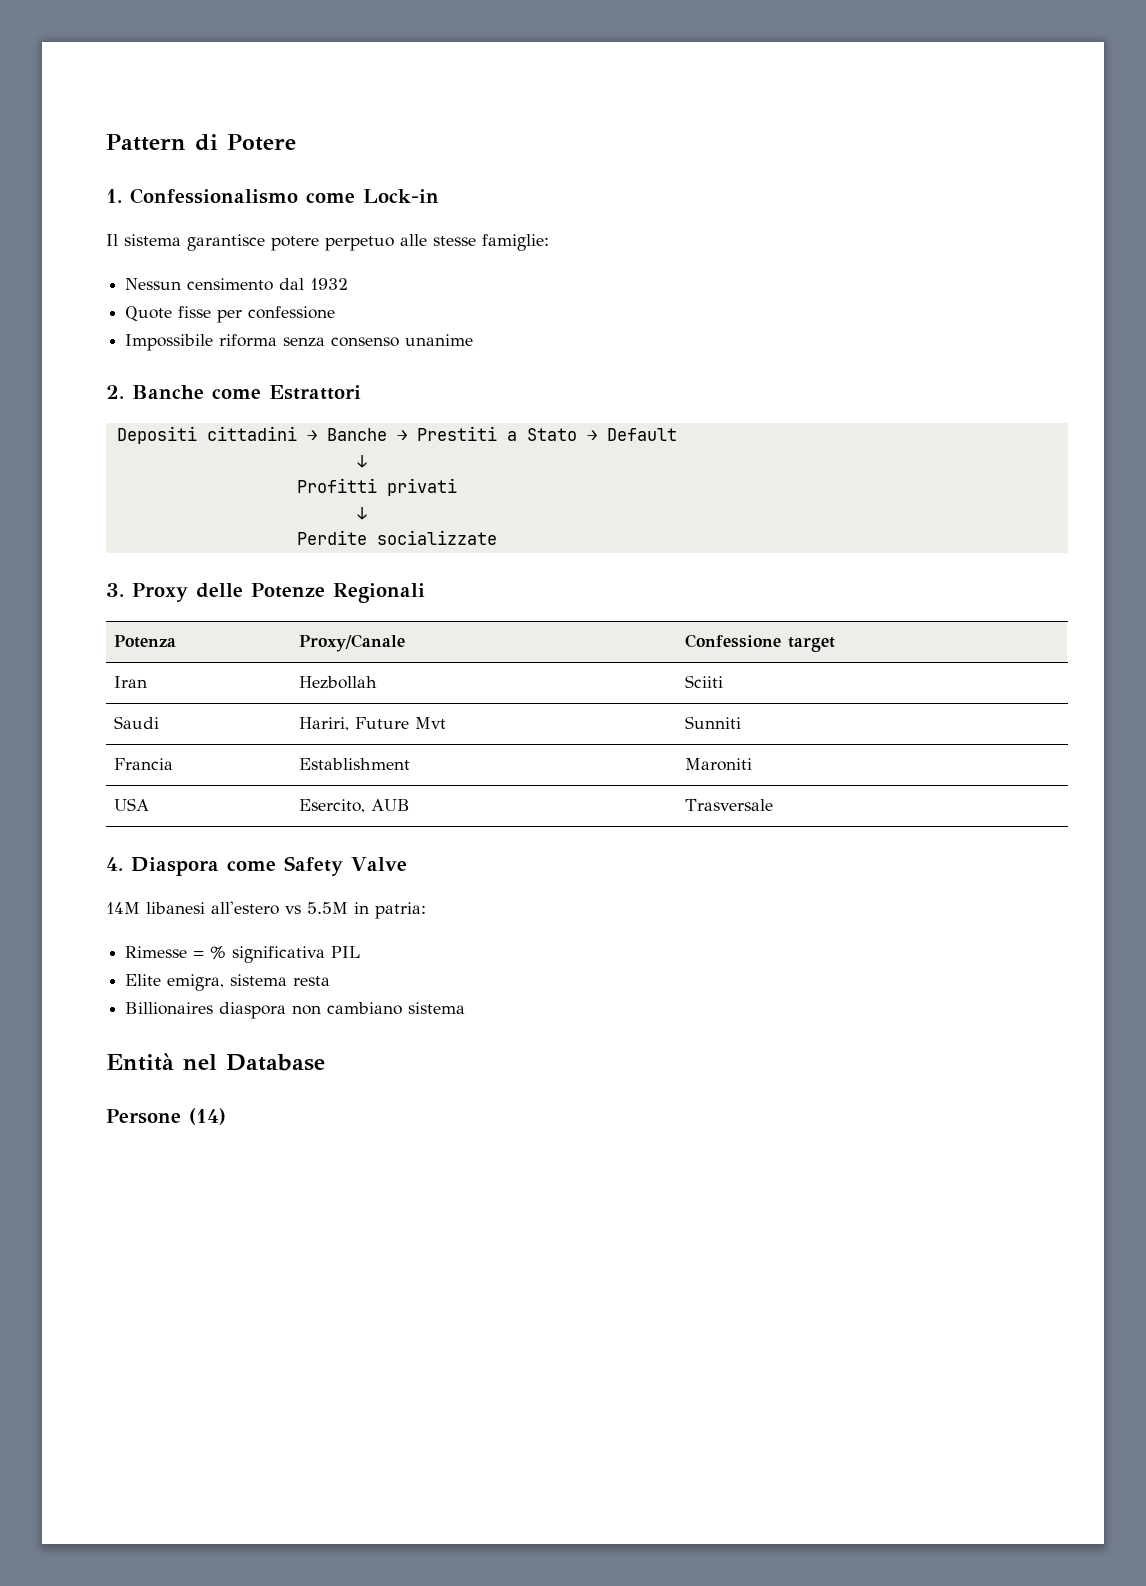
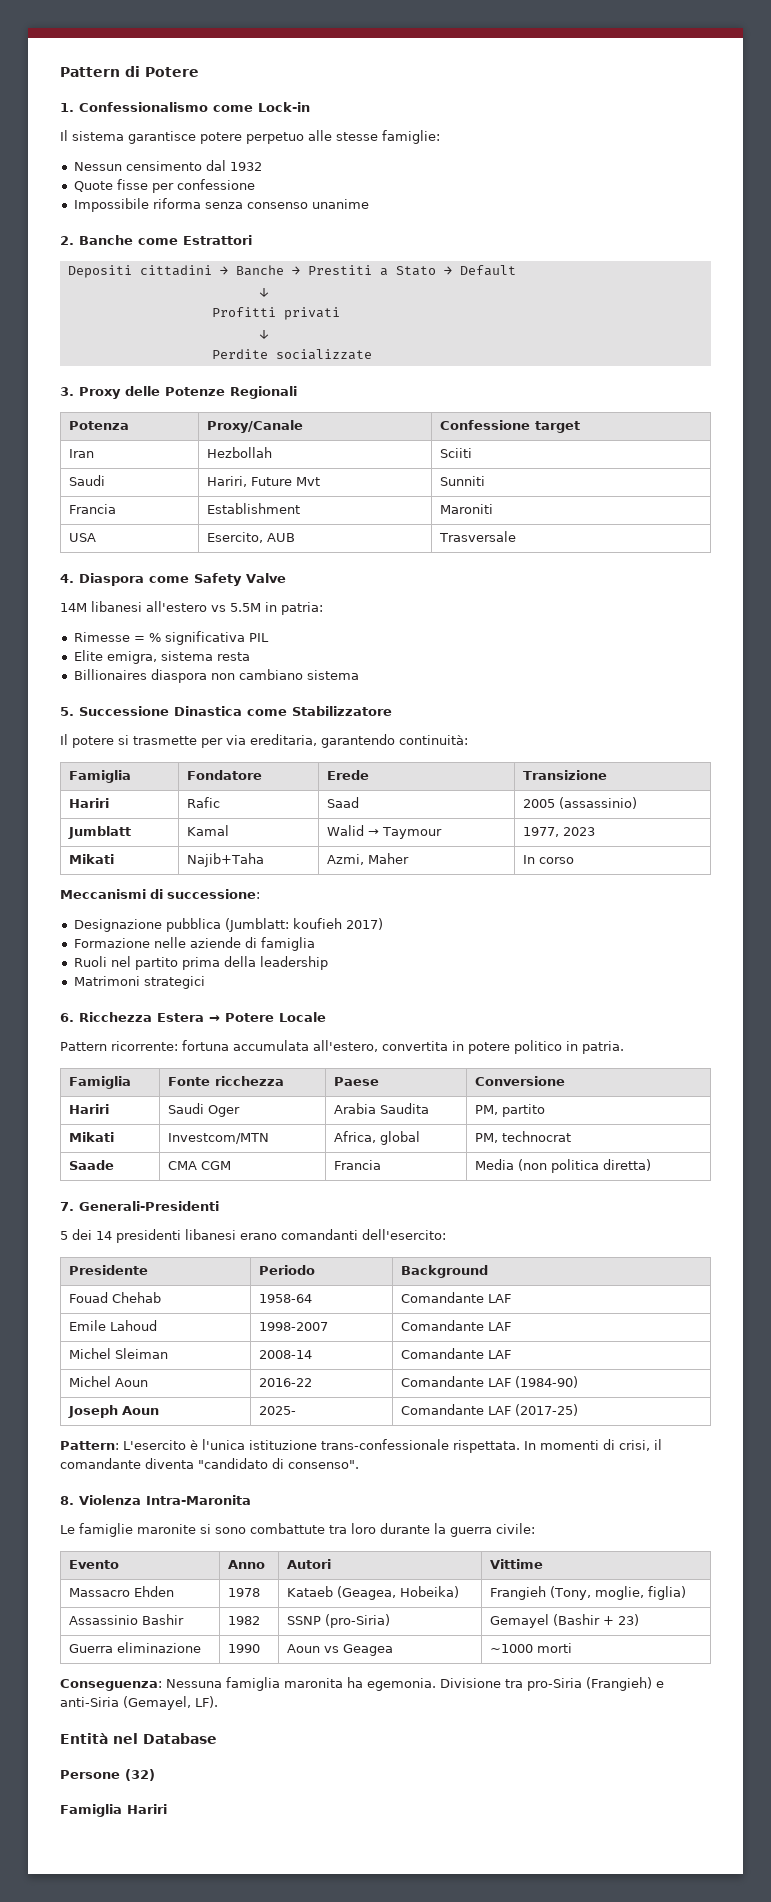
(466, 1008) none -> [60,706,392,716] [60,734,468,748] [68,770,131,783] [186,770,262,780] [326,770,369,780] [522,770,607,780] [68,798,109,808] [186,797,220,808] [326,797,359,808] [522,797,637,809] [67,826,131,839] [186,825,229,836] [326,825,442,839] [522,827,595,837] [68,854,114,864] [186,853,264,867] [326,853,409,865] [522,855,574,864] [60,889,260,899] [73,918,383,932] [73,937,315,951] [73,956,328,970] [73,976,205,989] [60,1012,326,1022] [60,1040,624,1054] [68,1076,131,1089] [167,1076,284,1086] [333,1077,379,1086] [474,1076,565,1086] [68,1104,109,1114] [167,1103,240,1117] [333,1103,429,1114] [474,1104,545,1117] [68,1132,114,1142] [167,1133,269,1144] [333,1131,420,1145] [474,1131,571,1143] [68,1160,114,1170] [167,1161,231,1170] [333,1160,381,1170] [474,1159,651,1173] [60,1201,219,1211] [60,1229,446,1243] [68,1265,148,1275] [258,1265,315,1275] [400,1265,488,1278] [68,1292,161,1303] [258,1294,312,1303] [400,1292,511,1303] [68,1320,157,1331] [258,1322,328,1331] [400,1320,511,1331] [68,1348,168,1359] [258,1350,312,1359] [400,1348,511,1359] [68,1376,148,1387] [258,1378,312,1387] [400,1376,578,1388] [67,1405,159,1418] [258,1406,296,1415] [400,1404,578,1416] [60,1439,662,1453] [60,1458,359,1469] [60,1495,251,1505] [60,1523,535,1537] [68,1560,119,1569] [227,1560,265,1569] [286,1559,331,1569] [489,1559,543,1569] [68,1586,174,1597] [227,1588,260,1597] [286,1586,459,1600] [489,1586,686,1600] [68,1614,184,1625] [227,1616,260,1625] [286,1614,390,1628] [489,1614,639,1628] [68,1642,201,1653] [227,1644,260,1653] [286,1644,393,1656] [489,1643,572,1653] [60,1677,664,1691] [60,1696,218,1710] // 5. Successione Dinastica come Stabilizzatore // Il potere si trasmette per via ereditaria, garantendo continuità: // Famiglia | Fondatore | Erede | Transizione // Hariri | Rafic | Saad | 2005 (assassinio) // Jumblatt | Kamal | Walid → Taymour | 1977, 2023 // Mikati | Najib+Taha | Azmi, Maher | In corso // Meccanismi di successione: // Designazione pubblica (Jumblatt: koufieh 2017) // Formazione nelle aziende di famiglia // Ruoli nel partito prima della leadership // Matrimoni strategici // 6. Ricchezza Estera → Potere Locale // Pattern ricorrente: fortuna accumulata all'estero, convertita in potere politico in patria. // Famiglia | Fonte ricchezza | Paese | Conversione // Hariri | Saudi Oger | Arabia Saudita | PM, partito // Mikati | Investcom/MTN | Africa, global | PM, technocrat // Saade | CMA CGM | Francia | Media (non politica diretta) // 7. Generali-Presidenti // 5 dei 14 presidenti libanesi erano comandanti dell'esercito: // Presidente | Periodo | Background // Fouad Chehab | 1958-64 | Comandante LAF // Emile Lahoud | 1998-2007 | Comandante LAF // Michel Sleiman | 2008-14 | Comandante LAF // Michel Aoun | 2016-22 | Comandante LAF (1984-90) // Joseph Aoun | 2025- | Comandante LAF (2017-25) // Pattern: L'esercito è l'unica istituzione trans-confessionale rispettata. In momenti di crisi, il comandante diventa "candidato di consenso". // 8. Violenza Intra-Maronita // Le famiglie maronite si sono combattute tra loro durante la guerra civile: // Evento | Anno | Autori | Vittime // Massacro Ehden | 1978 | Kataeb (Geagea, Hobeika) | Frangieh (Tony, moglie, figlia) // Assassinio Bashir | 1982 | SSNP (pro-Siria) | Gemayel (Bashir + 23) // Guerra eliminazione | 1990 | Aoun vs Geagea | ~1000 morti // Conseguenza: Nessuna famiglia maronita ha egemonia. Divisione tra pro-Siria (Frangieh) e anti-Siria (Gemayel, LF).
[188,1108,226,1125] (14) -> [125,1769,155,1781] [60,1804,167,1817] (32) // Famiglia Hariri

